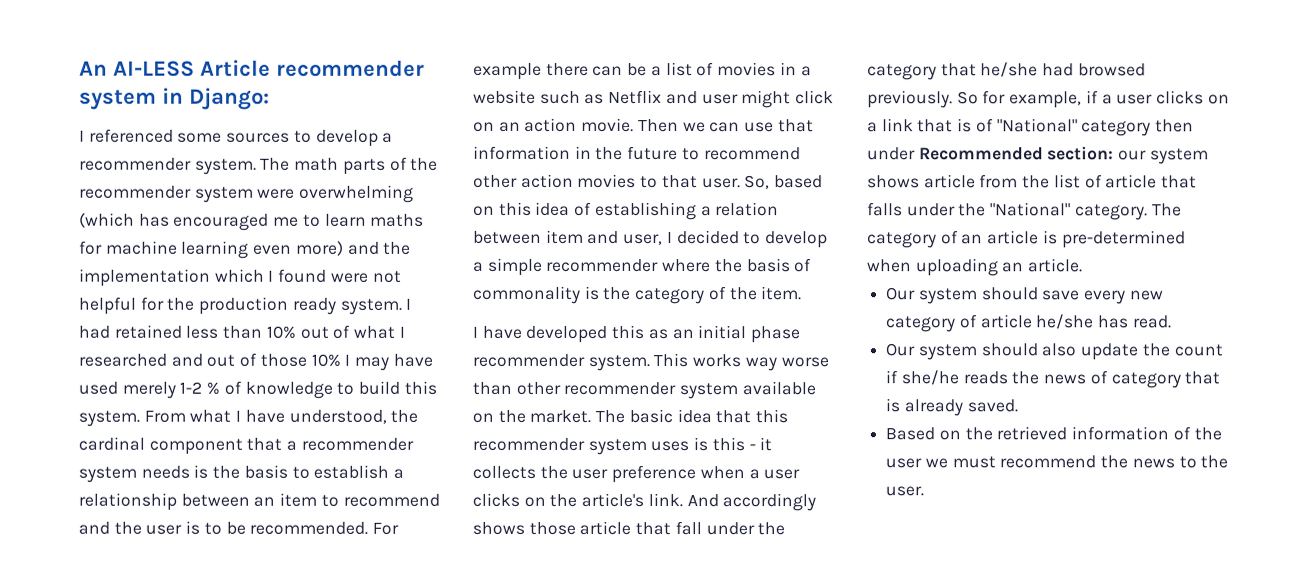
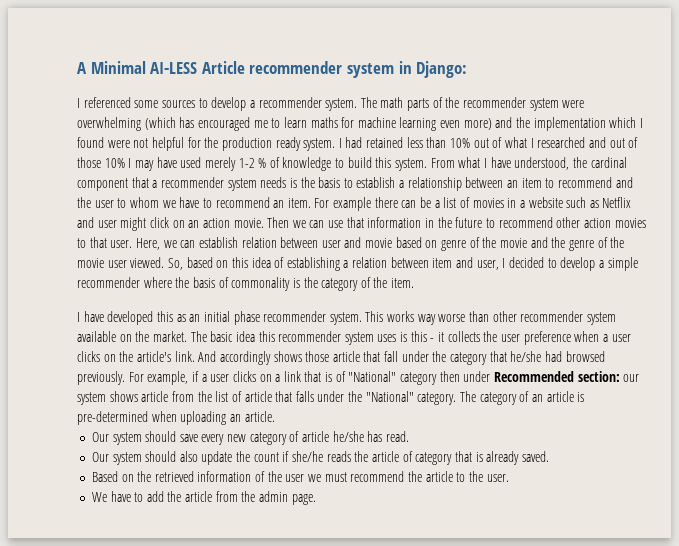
[79,60,108,76] An -> [77,61,146,74] A Minimal
[185,520,369,535] is to be recommended. -> [117,197,311,208] to whom we have to recommend an item.
(741, 183) none -> [135,237,625,251] [77,257,165,268] Here, we can establish relation between user and movie based on genre of the movie and the genre of the movie user viewed.
[715,410,752,424] that -> (255, 336) none
[956,90,1007,105] So for -> [128,372,144,382] For
[1043,374,1087,385] news -> [371,451,399,462] article
[1131,458,1175,469] news -> [425,471,453,482] article
(925, 491) none -> [91,491,316,505] // We have to add the article from the admin page.

